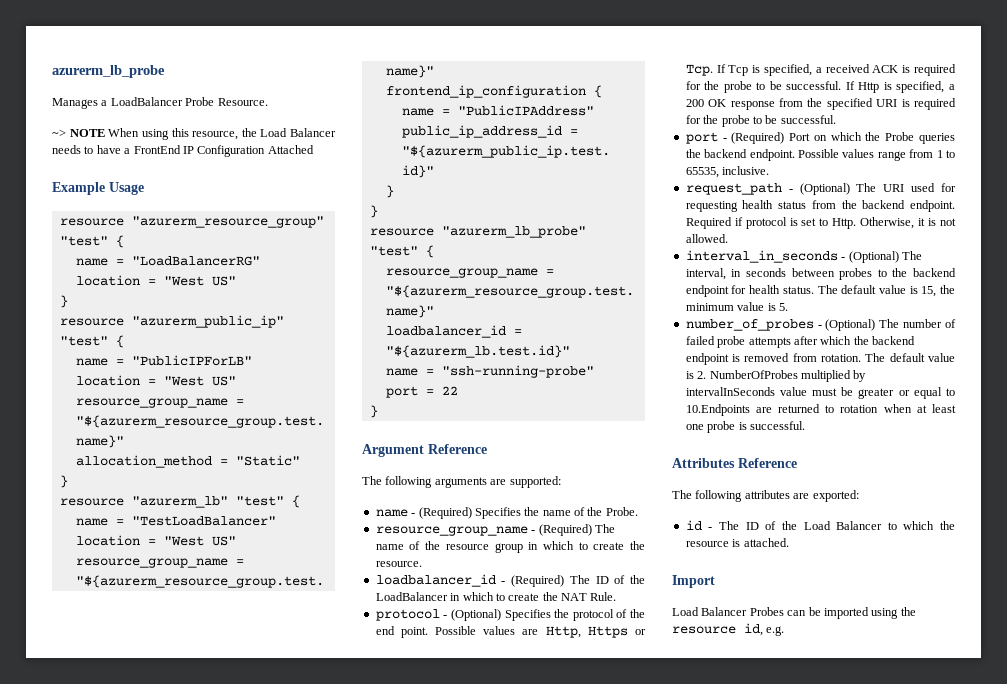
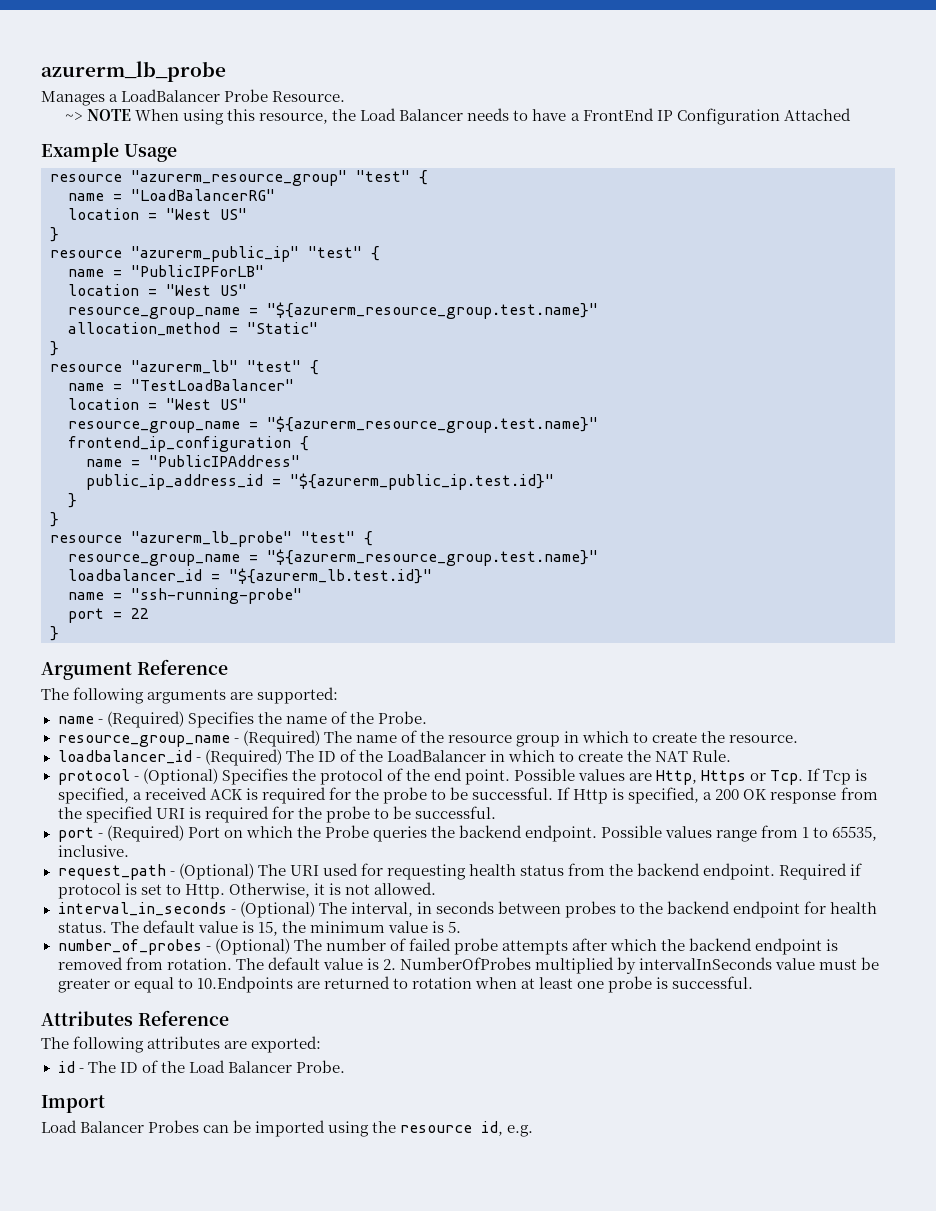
[887,521,955,530] [685,538,789,547] to which the resource is attached. -> [295,1060,345,1073] Probe.

